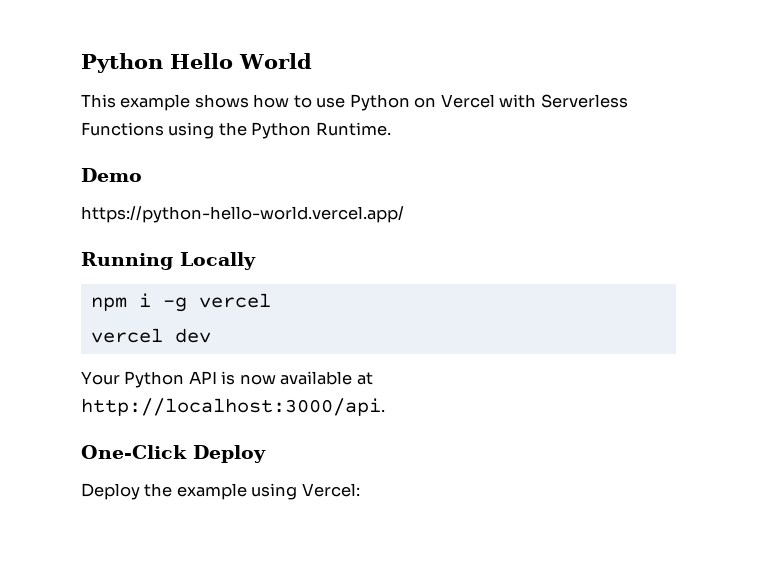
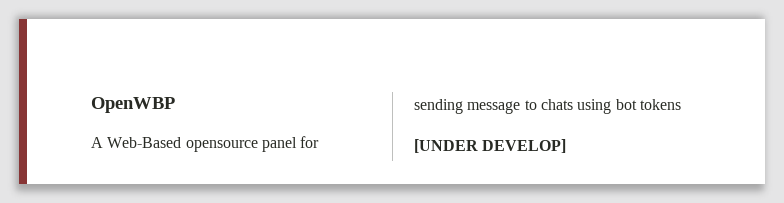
[81,53,312,73] [81,94,628,111] [81,122,391,139] [81,168,142,182] [81,206,404,223] [81,252,256,270] [90,293,271,312] [90,328,211,343] [81,371,373,388] [81,398,385,416] [81,445,266,463] [81,483,360,500] Python Hello World // This example shows how to use Python on Vercel with Serverless Functions using the Python Runtime. // Demo // https://python-hello-world.vercel.app/ // Running Locally // npm i -g vercel // vercel dev // Your Python API is now available at http://localhost:3000/api. // One-Click Deploy // Deploy the example using Vercel: -> [91,97,175,113] [91,136,320,152] [414,99,681,114] [414,139,567,153] OpenWBP // A Web-Based opensource panel for sending message to chats using bot tokens // [UNDER DEVELOP]

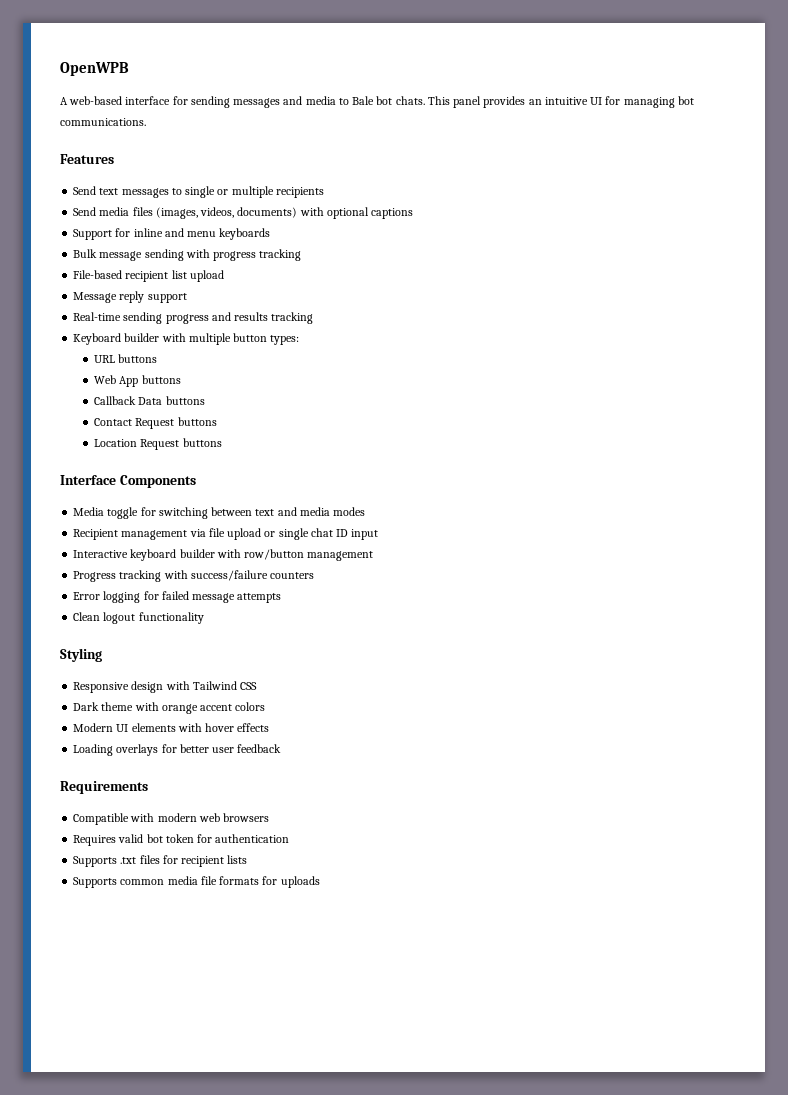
[91,97,175,113] OpenWBP -> [60,62,129,76] OpenWPB
[107,136,320,152] [414,99,681,114] [414,139,567,153] Web-Based opensource panel for sending message to chats using bot tokens // [UNDER DEVELOP] -> [69,96,694,108] [60,118,146,126] [60,154,114,164] [73,186,324,198] [73,207,414,219] [73,228,271,240] [73,249,302,261] [73,270,224,282] [73,291,187,303] [73,312,314,324] [73,333,300,345] [94,354,158,363] [94,375,181,387] [94,396,205,405] [94,417,217,429] [94,438,222,450] [60,475,196,488] [73,507,366,519] [73,528,379,540] [73,549,374,561] [73,570,315,582] [73,591,282,603] [73,612,204,624] [60,648,102,662] [73,681,258,693] [73,702,266,714] [73,723,270,732] [73,744,282,756] [60,781,148,794] [73,813,270,825] [73,834,290,846] [73,855,248,867] [73,876,320,888] web-based interface for sending messages and media to Bale bot chats. This panel provides an intuitive UI for managing bot communications. // Features // Send text messages to single or multiple recipients // Send media files (images, videos, documents) with optional captions // Support for inline and menu keyboards // Bulk message sending with progress tracking // File-based recipient list upload // Message reply support // Real-time sending progress and results tracking // Keyboard builder with multiple button types: // URL buttons // Web App buttons // Callback Data buttons // Contact Request buttons // Location Request buttons // Interface Components // Media toggle for switching between text and media modes // Recipient management via file upload or single chat ID input // Interactive keyboard builder with row/button management // Progress tracking with success/failure counters // Error logging for failed message attempts // Clean logout functionality // Styling // Responsive design with Tailwind CSS // Dark theme with orange accent colors // Modern UI elements with hover effects // Loading overlays for better user feedback // Requirements // Compatible with modern web browsers // Requires valid bot token for authentication // Supports .txt files for recipient lists // Supports common media file formats for uploads

